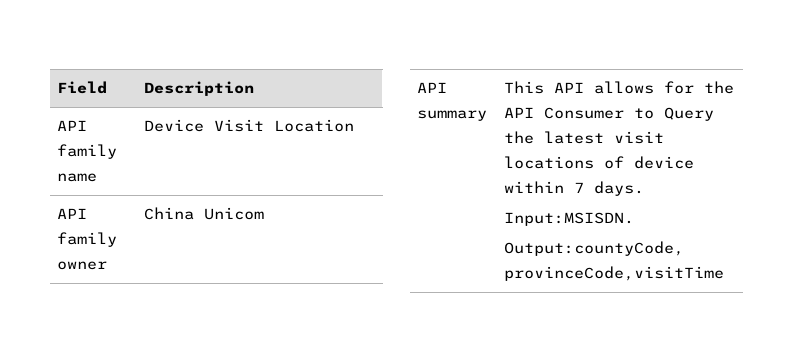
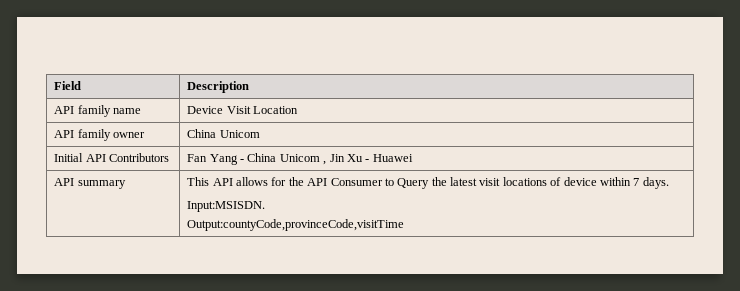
(264, 213) none -> [54,153,170,162] [187,153,413,165] // Initial API Contributors | Fan Yang - China Unicom , Jin Xu - Huawei

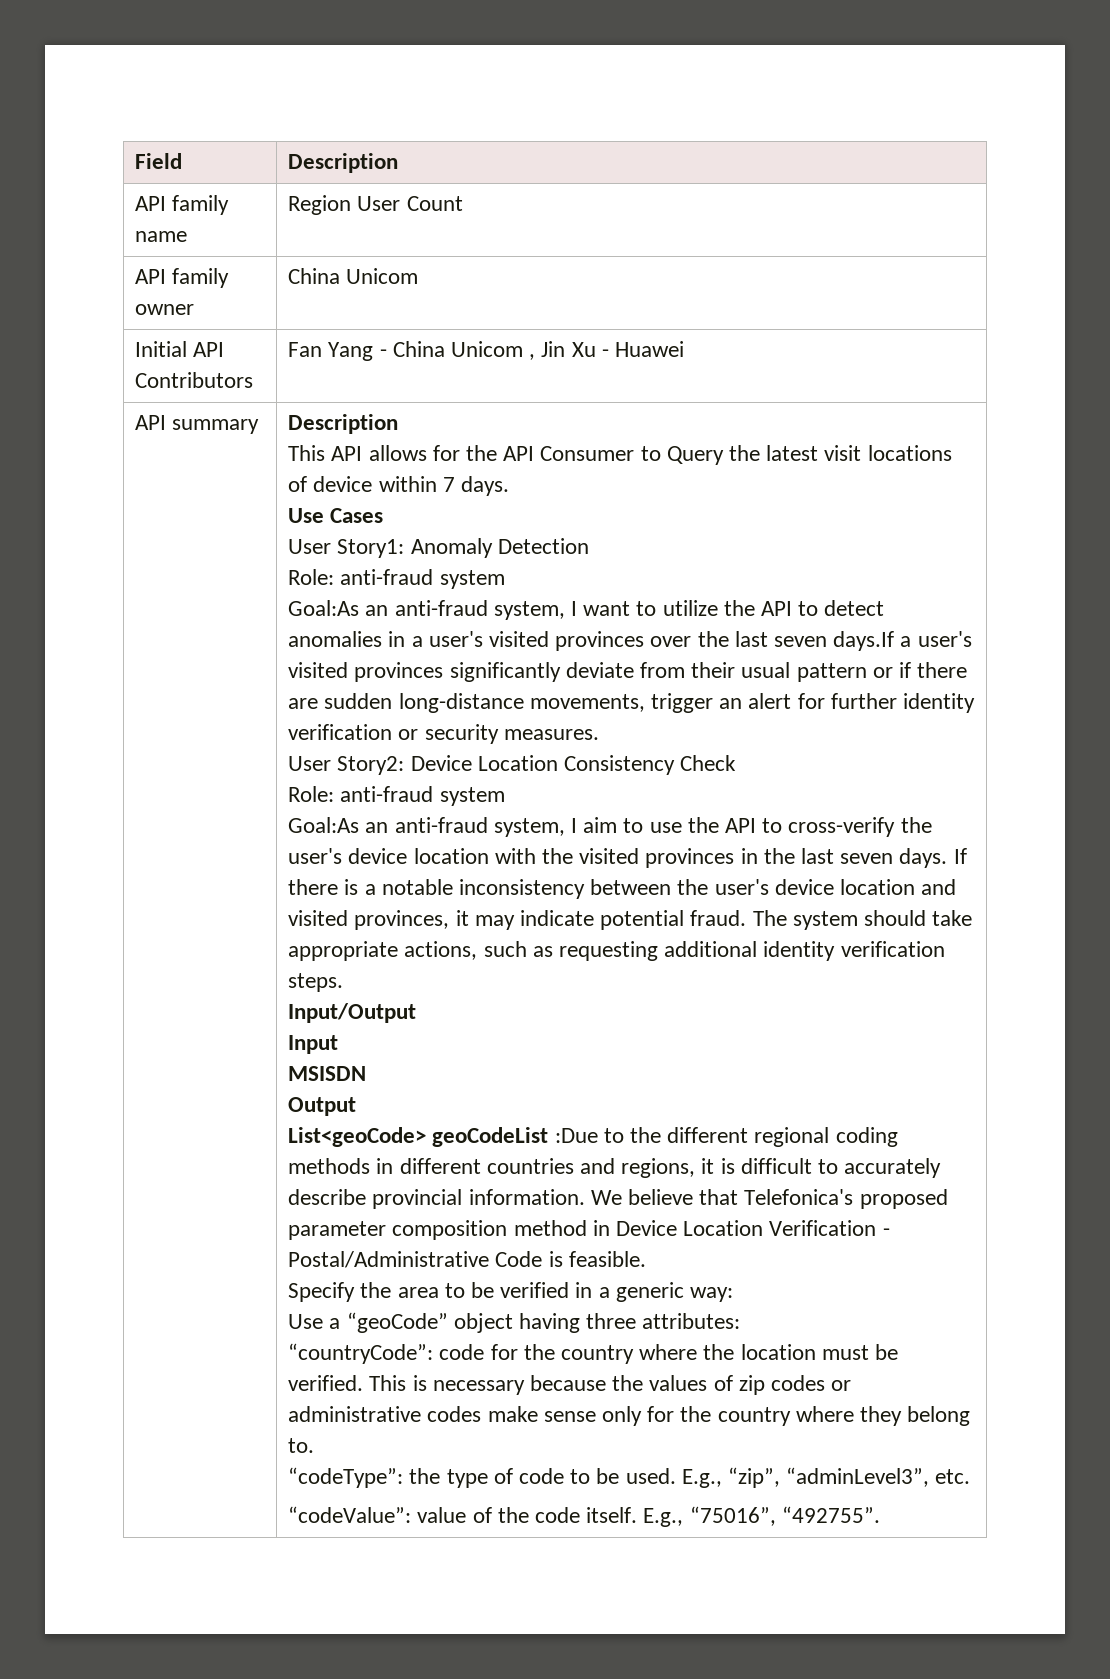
[187,106,299,114] Device Visit Location -> [288,195,463,215] Region User Count
(126, 184) none -> [288,414,399,434] Description //
[187,201,266,212] [187,219,405,231] Input:MSISDN. // Output:countyCode,provinceCode,visitTime -> [288,508,384,523] [288,538,589,558] [288,569,505,589] [288,600,885,620] [288,631,972,651] [288,662,968,682] [288,693,976,713] [288,724,599,744] [288,755,737,775] [288,786,505,806] [288,817,932,837] [288,848,967,868] [288,879,957,899] [288,910,973,930] [288,941,945,961] [288,973,344,992] [288,1003,417,1023] [288,1035,339,1054] [288,1066,367,1081] [288,1097,357,1116] [288,1127,898,1147] [288,1158,942,1178] [288,1189,948,1209] [288,1220,890,1240] [288,1251,646,1268] [288,1282,734,1302] [288,1312,741,1333] [288,1343,899,1364] [288,1375,852,1395] [288,1406,971,1426] [288,1438,315,1453] [288,1467,971,1488] [288,1506,880,1527] Use Cases // User Story1: Anomaly Detection // Role: anti-fraud system // Goal:As an anti-fraud system, I want to utilize the API to detect anomalies in a user's visited provinces over the last seven days.If a user's visited provinces significantly deviate from their usual pattern or if there are sudden long-distance movements, trigger an alert for further identity verification or security measures. // User Story2: Device Location Consistency Check // Role: anti-fraud system // Goal:As an anti-fraud system, I aim to use the API to cross-verify the user's device location with the visited provinces in the last seven days. If there is a notable inconsistency between the user's device location and visited provinces, it may indicate potential fraud. The system should take appropriate actions, such as requesting additional identity verification steps. // Input/Output // Input // MSISDN // Output // List<geoCode> geoCodeList :Due to the different regional coding methods in different countries and regions, it is difficult to accurately describe provincial information. We believe that Telefonica's proposed parameter composition method in Device Location Verification - Postal/Administrative Code is feasible. // Specify the area to be verified in a generic way: // Use a “geoCode” object having three attributes: // “countryCode”: code for the country where the location must be verified. This is necessary because the values of zip codes or administrative codes make sense only for the country where they belong to. // “codeType”: the type of code to be used. E.g., “zip”, “adminLevel3”, etc. // “codeValue”: value of the code itself. E.g., “75016”, “492755”.

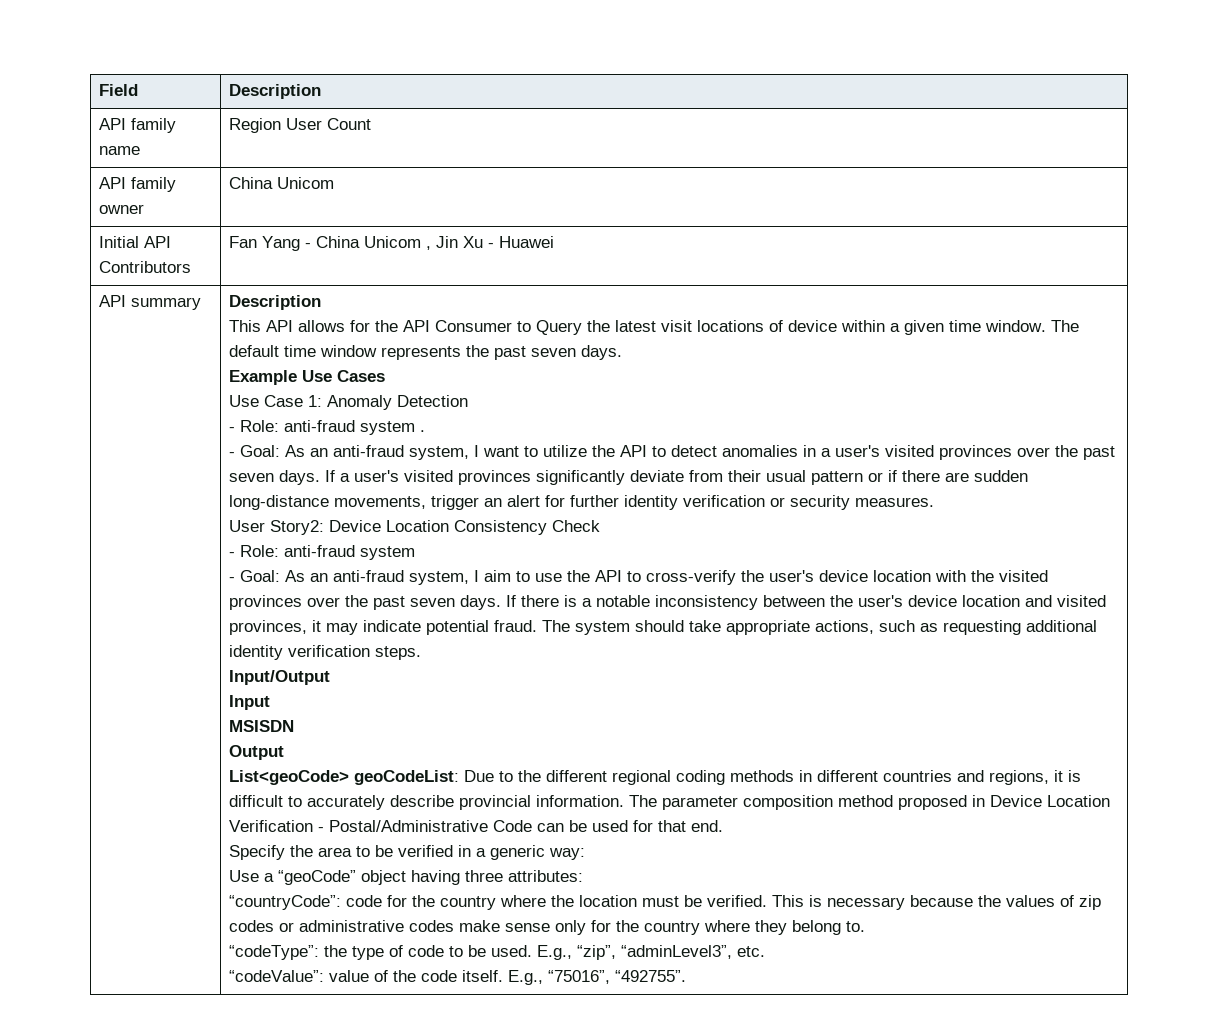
[442,477,455,492] 7 -> [890,320,1080,335] [229,345,577,360] a given time window. The default time window represents the past seven
(509, 486) none -> [229,370,298,385] Example
[288,539,405,558] User Story1: -> [229,395,323,407] Use Case 1:
[288,569,505,589] [288,600,360,616] Role: anti-fraud system // Goal:As -> [229,420,426,435] [229,445,306,457] - Role: anti-fraud system . // - Goal: As
[734,631,895,651] last seven days.If -> [1083,446,1116,460] [229,470,336,485] past seven days. If
[288,786,505,806] [288,817,360,833] Role: anti-fraud system // Goal:As -> [229,545,416,560] [229,570,306,582] - Role: anti-fraud system // - Goal: As
[740,848,835,864] in the last -> [307,595,406,610] over the past
[432,1127,598,1147] geoCodeList :Due -> [354,770,495,785] geoCodeList: Due
[590,1189,948,1209] We believe that Telefonica's proposed -> [629,795,658,807] The
(587, 1228) none -> [898,795,968,810] proposed
[548,1251,646,1267] is feasible. -> [537,820,724,832] can be used for that end.

